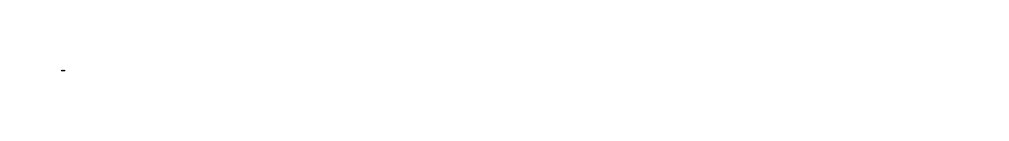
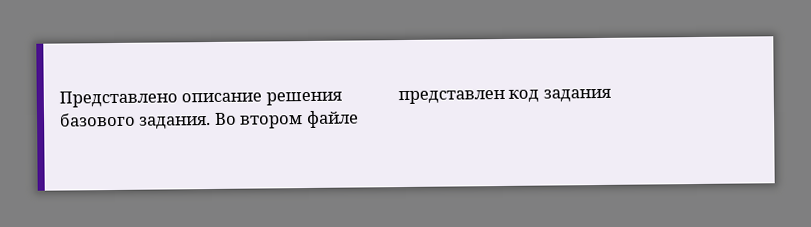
[60,69,66,75] - -> [59,90,342,108] [59,110,359,130] [398,88,611,105] Представлено описание решения базового задания. Во втором файле представлен код задания

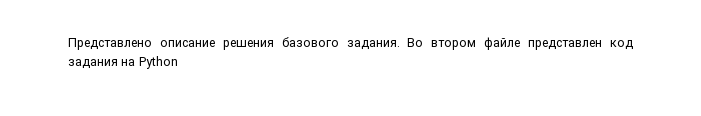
(611, 95) none -> [121,56,178,69] на Python

